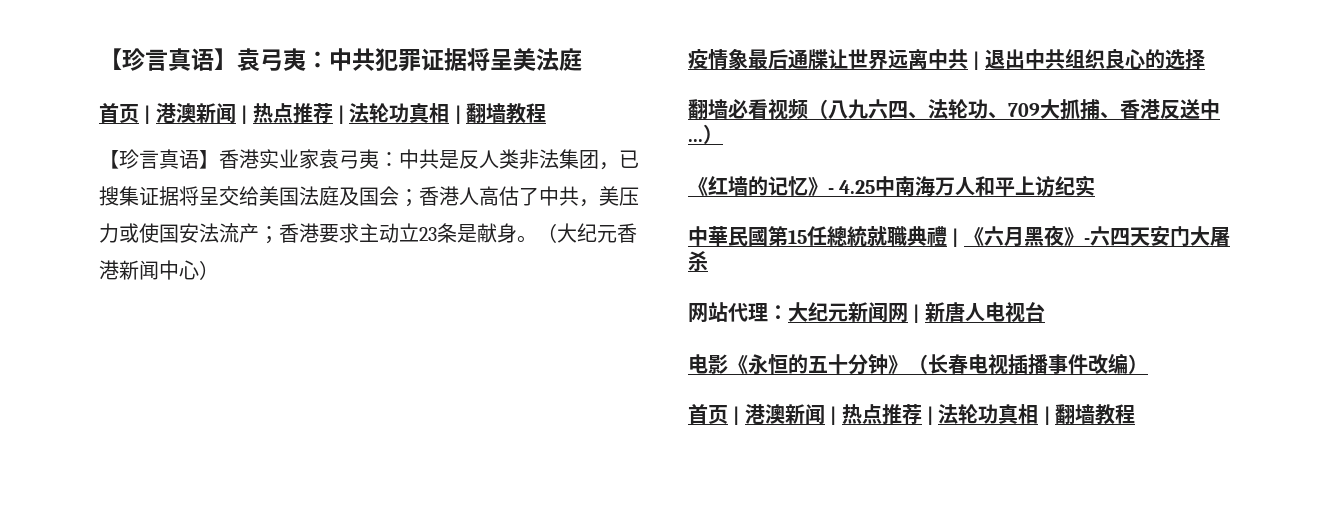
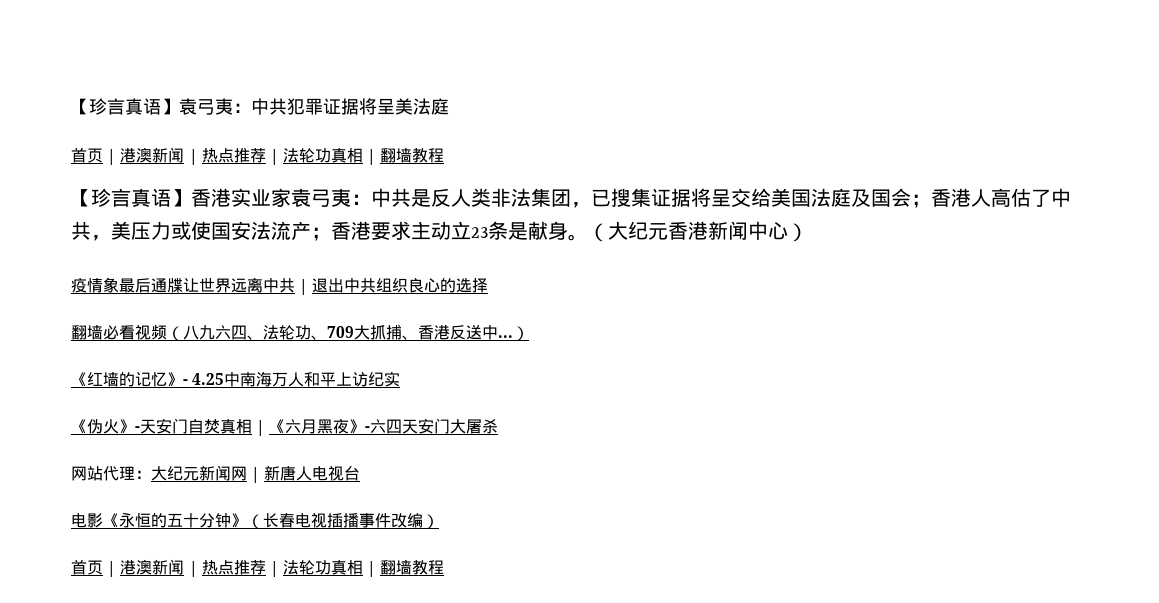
[688,226,947,247] 中華民國第15任總統就職典禮 -> [71,418,252,434] 《伪火》-天安门自焚真相

